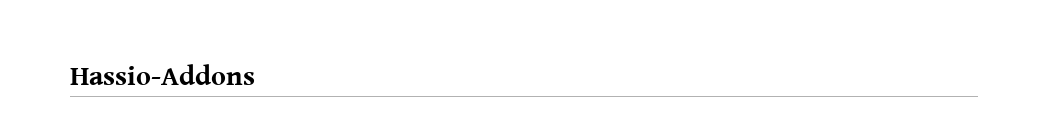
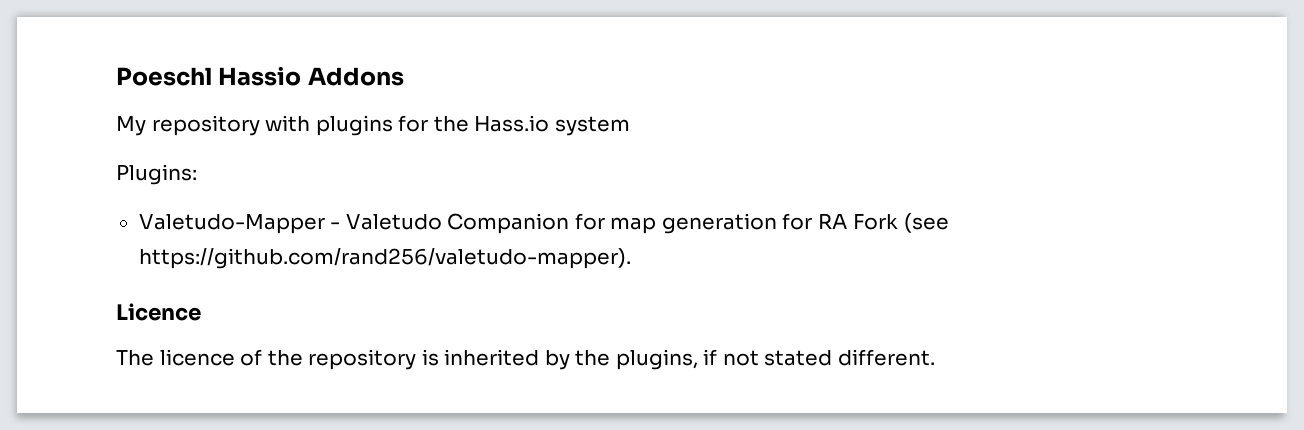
[70,64,255,85] Hassio-Addons -> [116,66,404,86] [116,115,630,136] [116,164,197,185] [138,213,949,234] [138,248,631,269] [116,303,201,321] [116,349,935,370] Poeschl Hassio Addons // My repository with plugins for the Hass.io system // Plugins: // Valetudo-Mapper - Valetudo Companion for map generation for RA Fork (see https://github.com/rand256/valetudo-mapper). // Licence // The licence of the repository is inherited by the plugins, if not stated different.

